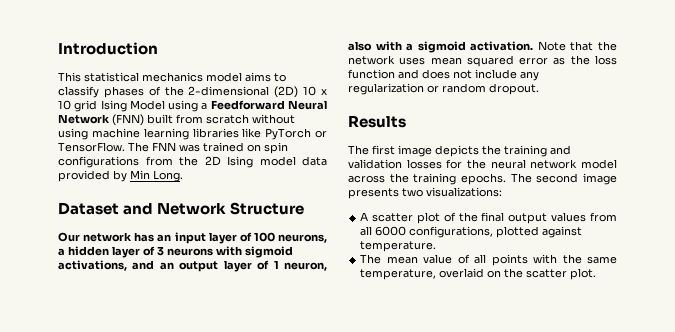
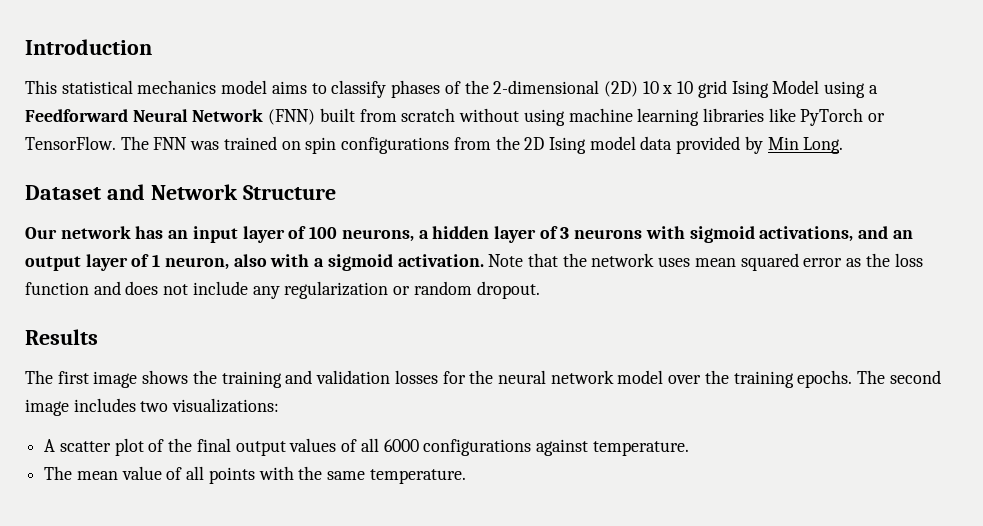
[435,145,479,157] depicts -> [142,370,189,384] shows
[348,175,385,183] across -> [668,375,702,384] over
[348,188,399,199] presents -> [73,398,136,412] includes
[590,212,617,222] from -> [341,439,358,452] of
[409,226,540,238] configurations, plotted -> [423,439,532,456] configurations
[360,268,597,280] temperature, overlaid on the scatter plot. -> [369,469,466,484] temperature.

